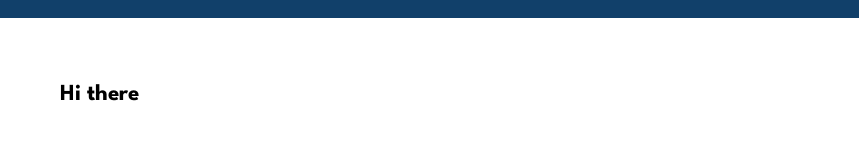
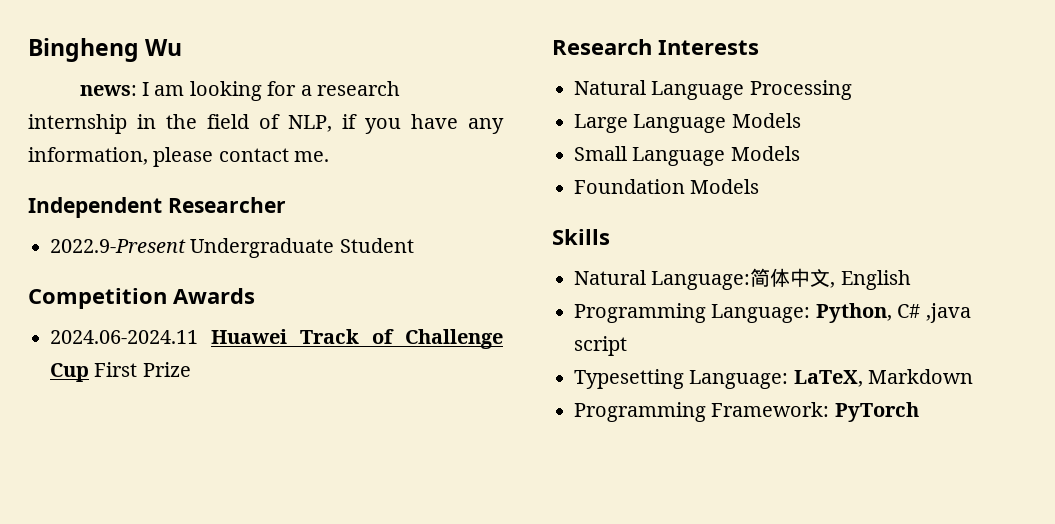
[60,84,140,101] Hi there -> [28,38,183,62] [79,81,400,101] [28,114,504,134] [28,147,330,167] [28,197,286,218] [50,238,414,258] [28,288,255,309] [50,329,503,349] [50,362,191,382] [552,39,759,55] [574,80,852,100] [574,113,801,133] [574,146,800,166] [574,179,760,194] [552,229,610,245] [574,268,911,290] [574,303,971,323] [574,336,627,356] [574,369,974,389] [574,402,919,422] Bingheng Wu // news: I am looking for a research internship in the field of NLP, if you have any information, please contact me. // Independent Researcher // 2022.9-Present Undergraduate Student // Competition Awards // 2024.06-2024.11 Huawei Track of Challenge Cup First Prize // Research Interests // Natural Language Processing // Large Language Models // Small Language Models // Foundation Models // Skills // Natural Language:简体中文, English // Programming Language: Python, C# ,java script // Typesetting Language: LaTeX, Markdown // Programming Framework: PyTorch

